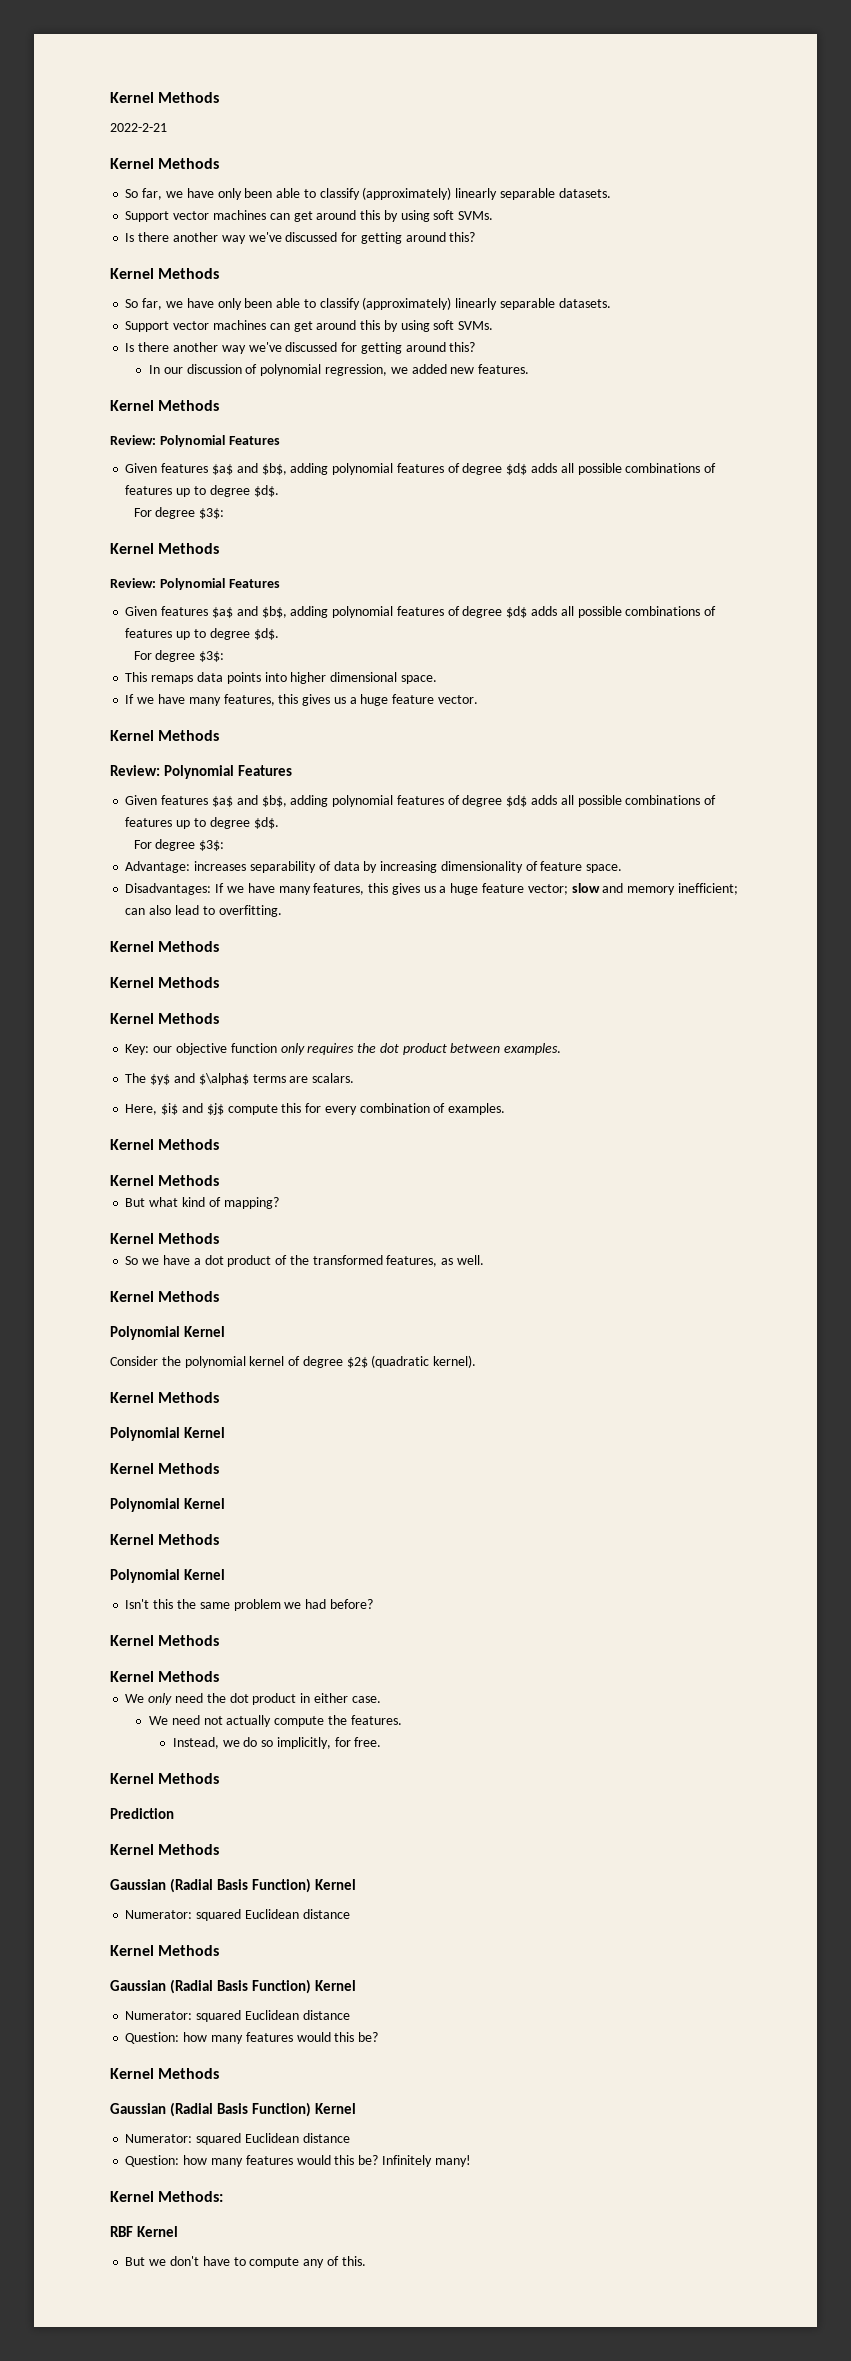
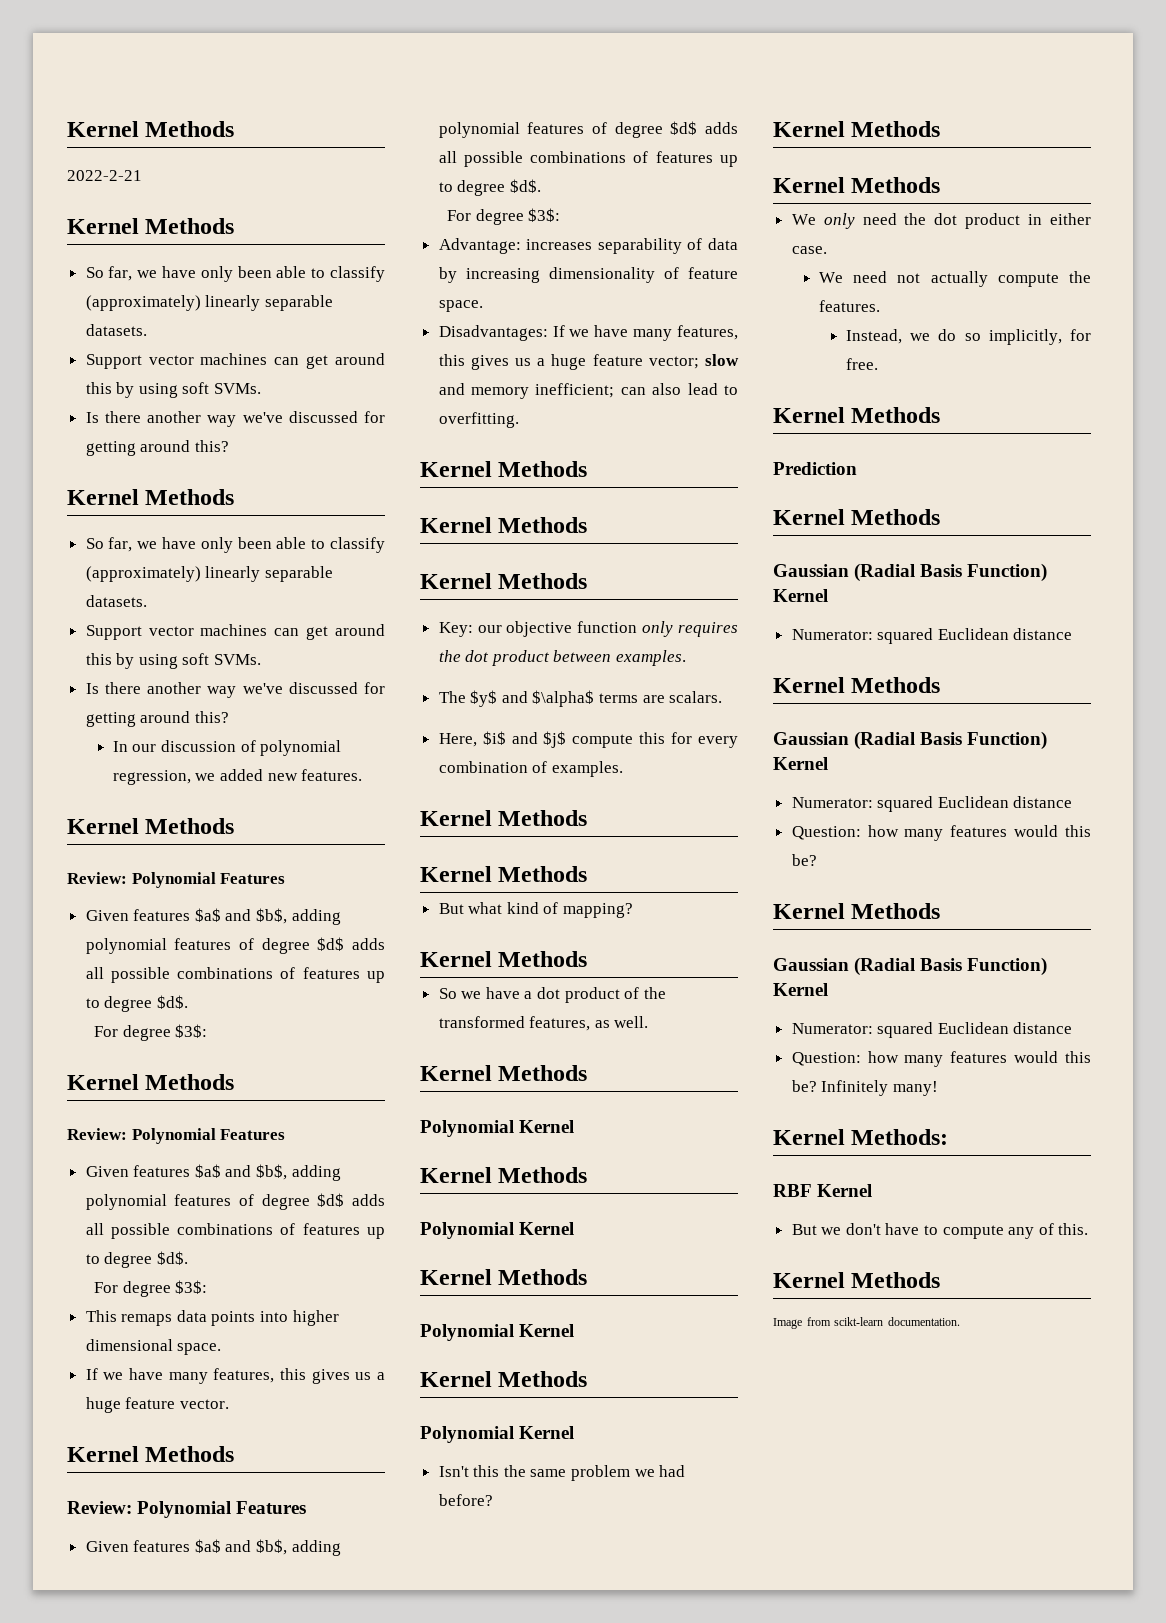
[110,1355,477,1368] // Consider the polynomial kernel of degree $2$ (quadratic kernel). -> (575, 1126) none
(366, 2261) none -> [773,1272,941,1288] [773,1317,960,1329] // Kernel Methods // Image from scikt-learn documentation.

